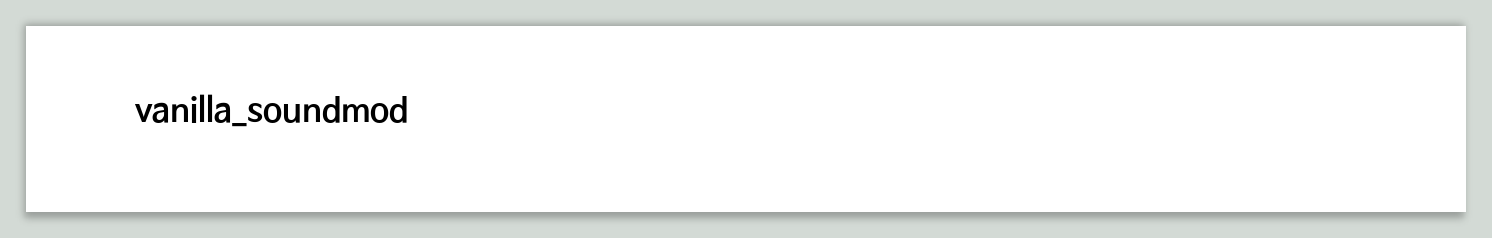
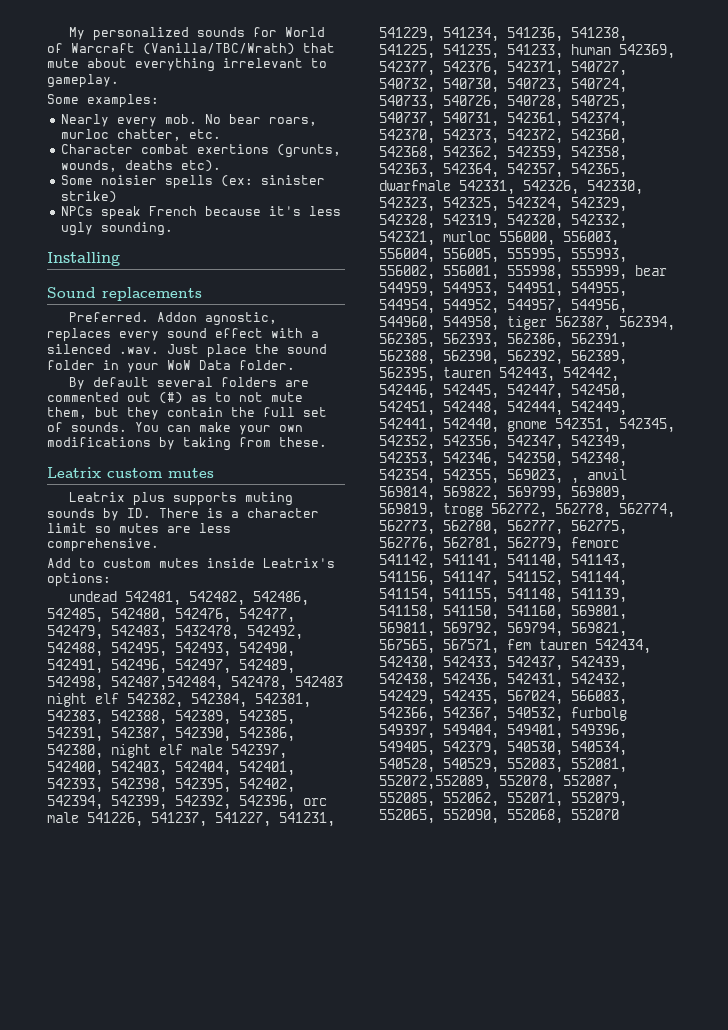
[134,94,408,127] vanilla_soundmod -> [69,27,326,41] [47,43,335,55] [47,58,327,72] [47,74,119,88] [47,94,159,108] [60,114,317,127] [60,129,221,141] [60,144,341,158] [60,160,221,172] [60,175,325,189] [60,191,117,203] [60,206,341,220] [60,222,173,236] [47,252,120,266] [47,287,202,301] [69,312,278,326] [47,328,319,342] [47,344,327,358] [47,360,295,373] [69,377,310,390] [47,392,303,404] [47,407,327,420] [47,422,303,435] [47,437,327,451] [47,467,214,478] [69,492,294,506] [47,508,319,521] [47,523,231,533] [47,538,159,552] [47,558,335,568] [47,573,111,587] [69,591,310,606] [47,608,295,623] [47,625,303,640] [47,642,295,657] [47,659,295,674] [47,676,343,691] [47,693,311,708] [47,710,295,725] [47,727,295,742] [47,744,287,759] [47,761,295,776] [47,778,295,793] [47,795,327,810] [47,812,335,827] [379,27,627,42] [379,44,675,59] [379,61,627,76] [379,78,627,93] [379,95,627,110] [379,112,627,127] [379,129,627,144] [379,146,627,161] [379,163,627,178] [379,180,643,195] [379,197,627,212] [379,214,627,229] [379,231,619,246] [379,248,627,263] [379,265,667,280] [379,282,627,297] [379,299,627,314] [379,316,675,331] [379,333,627,348] [379,350,627,365] [379,367,619,382] [379,384,627,399] [379,401,627,416] [379,418,675,433] [379,435,627,450] [379,452,627,467] [379,469,627,484] [379,486,627,501] [379,503,675,518] [379,520,627,535] [379,537,619,552] [379,554,627,569] [379,571,627,586] [379,588,627,603] [379,605,627,620] [379,622,627,637] [379,639,651,654] [379,656,627,671] [379,673,627,688] [379,690,627,705] [379,707,627,722] [379,724,627,739] [379,741,627,756] [379,758,627,773] [379,775,619,790] [379,792,627,807] [379,809,619,824] My personalized sounds for World of Warcraft (Vanilla/TBC/Wrath) that mute about everything irrelevant to gameplay. // Some examples: // Nearly every mob. No bear roars, murloc chatter, etc. // Character combat exertions (grunts, wounds, deaths etc). // Some noisier spells (ex: sinister strike) // NPCs speak French because it's less ugly sounding. // Installing // Sound replacements // Preferred. Addon agnostic, replaces every sound effect with a silenced .wav. Just place the sound folder in your WoW Data folder. // By default several folders are commented out (#) as to not mute them, but they contain the full set of sounds. You can make your own modifications by taking from these. // Leatrix custom mutes // Leatrix plus supports muting sounds by ID. There is a character limit so mutes are less comprehensive. // Add to custom mutes inside Leatrix's options: // undead 542481, 542482, 542486, 542485, 542480, 542476, 542477, 542479, 542483, 5432478, 542492, 542488, 542495, 542493, 542490, 542491, 542496, 542497, 542489, 542498, 542487,542484, 542478, 542483 night elf 542382, 542384, 542381, 542383, 542388, 542389, 542385, 542391, 542387, 542390, 542386, 542380, night elf male 542397, 542400, 542403, 542404, 542401, 542393, 542398, 542395, 542402, 542394, 542399, 542392, 542396, orc male 541226, 541237, 541227, 541231, 541229, 541234, 541236, 541238, 541225, 541235, 541233, human 542369, 542377, 542376, 542371, 540727, 540732, 540730, 540723, 540724, 540733, 540726, 540728, 540725, 540737, 540731, 542361, 542374, 542370, 542373, 542372, 542360, 542368, 542362, 542359, 542358, 542363, 542364, 542357, 542365, dwarfmale 542331, 542326, 542330, 542323, 542325, 542324, 542329, 542328, 542319, 542320, 542332, 542321, murloc 556000, 556003, 556004, 556005, 555995, 555993, 556002, 556001, 555998, 555999, bear 544959, 544953, 544951, 544955, 544954, 544952, 544957, 544956, 544960, 544958, tiger 562387, 562394, 562385, 562393, 562386, 562391, 562388, 562390, 562392, 562389, 562395, tauren 542443, 542442, 542446, 542445, 542447, 542450, 542451, 542448, 542444, 542449, 542441, 542440, gnome 542351, 542345, 542352, 542356, 542347, 542349, 542353, 542346, 542350, 542348, 542354, 542355, 569023, , anvil 569814, 569822, 569799, 569809, 569819, trogg 562772, 562778, 562774, 562773, 562780, 562777, 562775, 562776, 562781, 562779, femorc 541142, 541141, 541140, 541143, 541156, 541147, 541152, 541144, 541154, 541155, 541148, 541139, 541158, 541150, 541160, 569801, 569811, 569792, 569794, 569821, 567565, 567571, fem tauren 542434, 542430, 542433, 542437, 542439, 542438, 542436, 542431, 542432, 542429, 542435, 567024, 566083, 542366, 542367, 540532, furbolg 549397, 549404, 549401, 549396, 549405, 542379, 540530, 540534, 540528, 540529, 552083, 552081, 552072,552089, 552078, 552087, 552085, 552062, 552071, 552079, 552065, 552090, 552068, 552070

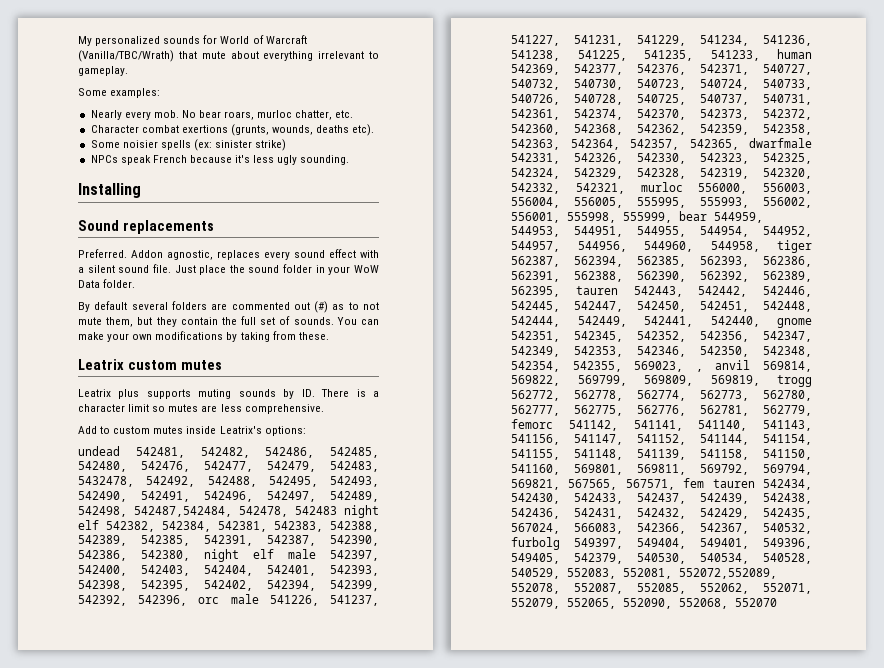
[47,344,159,354] silenced .wav. -> [87,264,171,273] silent sound file.

